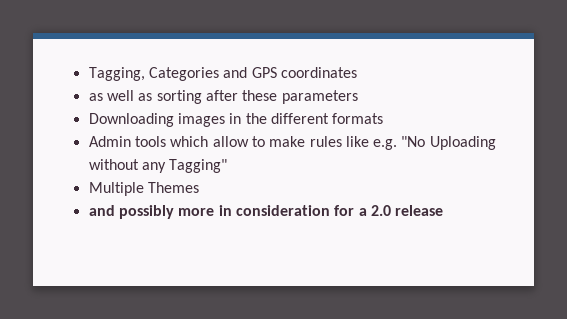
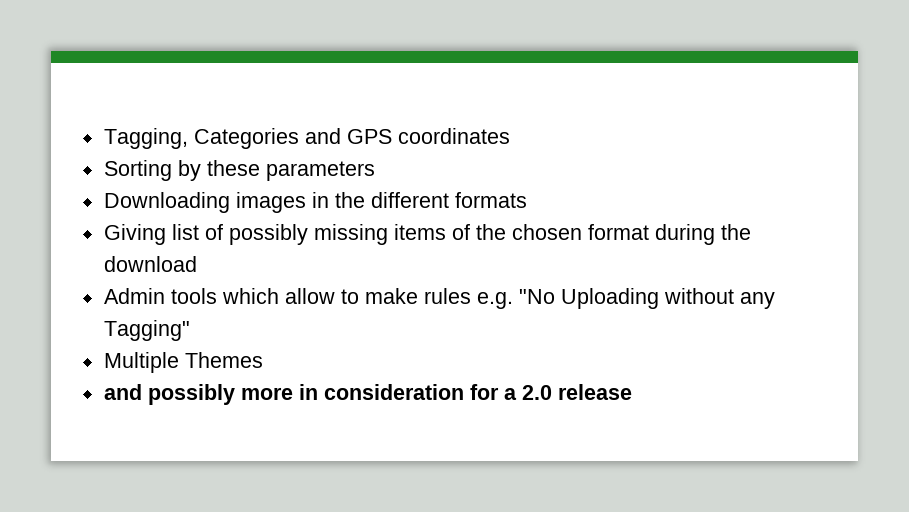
[88,90,238,104] as well as sorting after -> [103,160,201,181] Sorting by
(384, 118) none -> [103,224,751,245] [103,256,197,272] // Giving list of possibly missing items of the chosen format during the download
[345,136,369,147] like -> (471, 296) none

